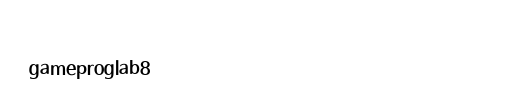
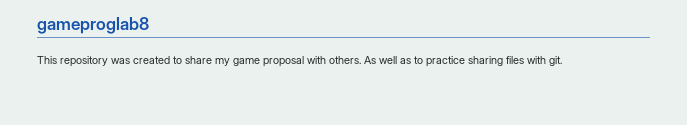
(151, 69) none -> [37,56,562,67] // This repository was created to share my game proposal with others. As well as to practice sharing files with git.

